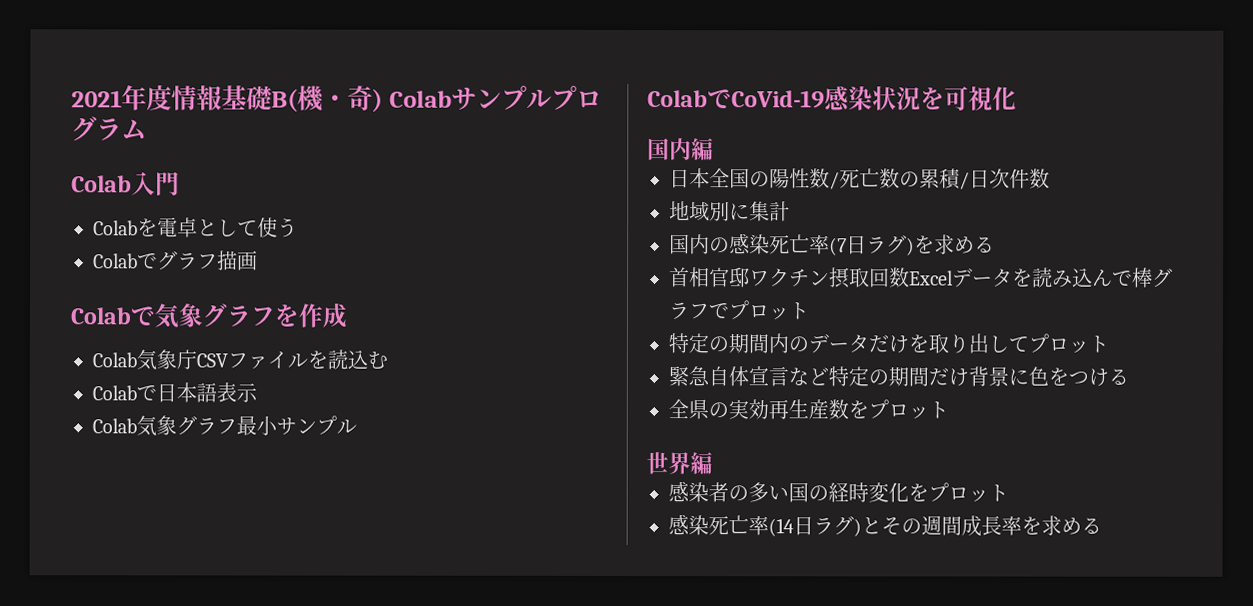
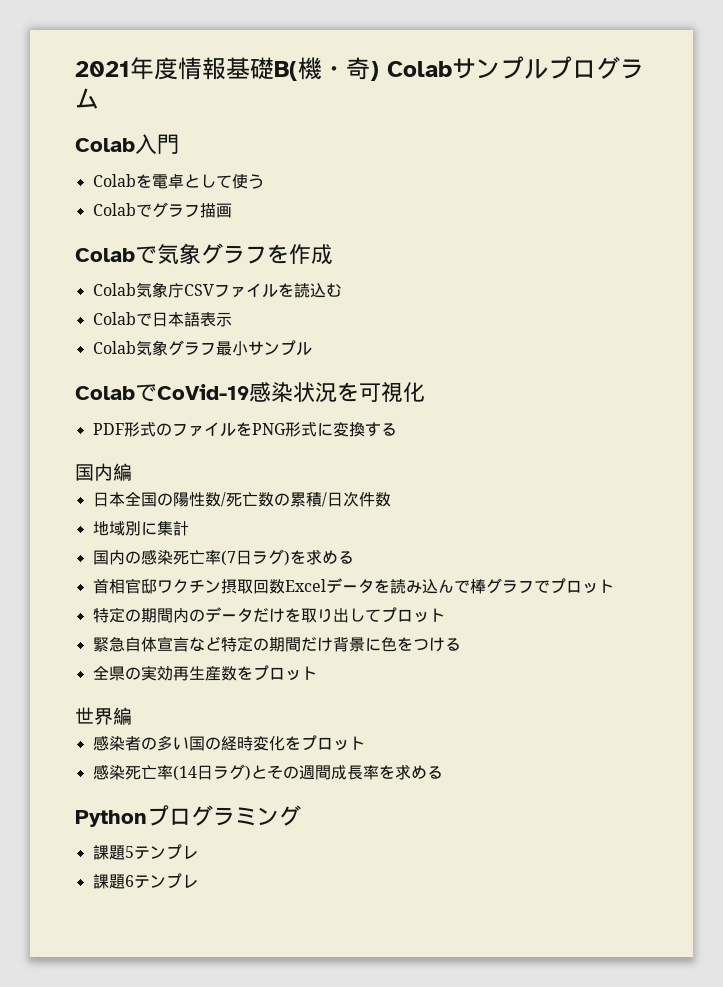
(1017, 98) none -> [92,422,397,437] // PDF形式のファイルをPNG形式に変換する
(1102, 526) none -> [75,805,301,827] [92,844,198,860] [92,873,198,889] // Pythonプログラミング // 課題5テンプレ // 課題6テンプレ

